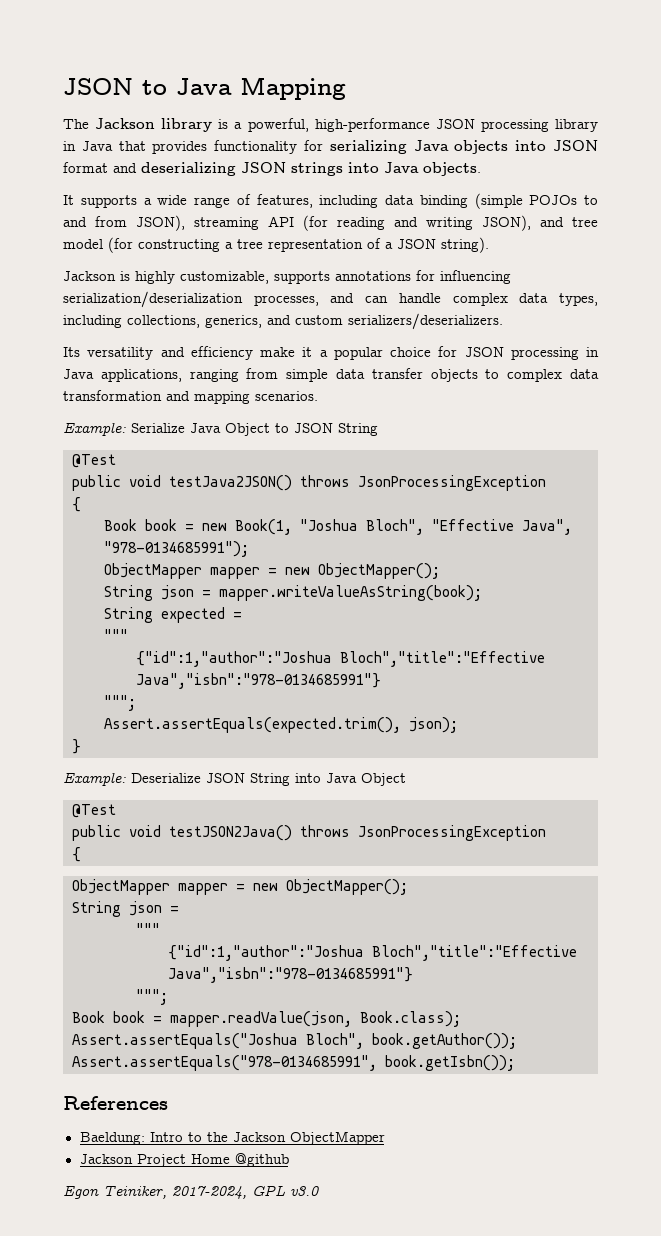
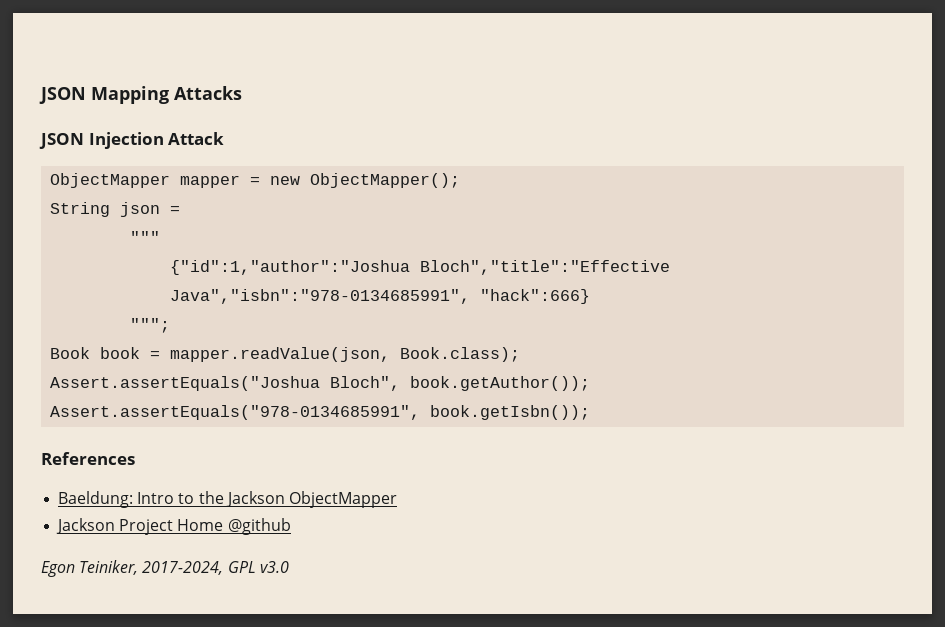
[63,78,232,95] JSON to Java -> [39,87,86,104] JSON
[63,118,598,132] [63,140,598,154] [63,162,481,176] [63,193,598,209] [63,215,598,231] [63,237,489,253] [63,270,511,284] [63,291,598,308] [63,313,503,330] [63,346,599,360] [63,368,600,382] [63,390,318,404] [63,422,378,436] [72,454,116,468] [72,475,546,491] [72,497,81,512] [104,519,572,535] [104,541,249,557] [104,563,440,579] [104,585,482,601] [104,607,242,623] [104,629,128,641] [136,651,545,667] [136,673,381,689] [104,695,136,711] [104,717,458,733] [72,739,81,754] [63,772,406,786] [72,804,116,818] [72,825,546,841] [72,847,81,862] // The Jackson library is a powerful, high-performance JSON processing library in Java that provides functionality for serializing Java objects into JSON format and deserializing JSON strings into Java objects. // It supports a wide range of features, including data binding (simple POJOs to and from JSON), streaming API (for reading and writing JSON), and tree model (for constructing a tree representation of a JSON string). // Jackson is highly customizable, supports annotations for influencing serialization/deserialization processes, and can handle complex data types, including collections, generics, and custom serializers/deserializers. // Its versatility and efficiency make it a popular choice for JSON processing in Java applications, ranging from simple data transfer objects to complex data transformation and mapping scenarios. // Example: Serialize Java Object to JSON String // @Test // public void testJava2JSON() throws JsonProcessingException // { // Book book = new Book(1, "Joshua Bloch", "Effective Java", "978-0134685991"); // ObjectMapper mapper = new ObjectMapper(); // String json = mapper.writeValueAsString(book); // String expected = // """ // {"id":1,"author":"Joshua Bloch","title":"Effective Java","isbn":"978-0134685991"} // """; // Assert.assertEquals(expected.trim(), json); // } // Example: Deserialize JSON String into Java Object // @Test // public void testJSON2Java() throws JsonProcessingException // { -> [174,86,242,100] [39,132,225,149] Attacks // JSON Injection Attack
[168,967,413,983] Java","isbn":"978-0134685991"} -> [170,289,591,304] Java","isbn":"978-0134685991", "hack":666}

